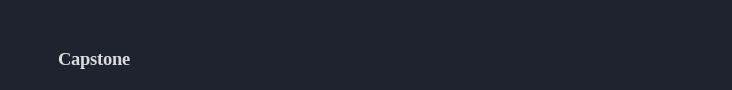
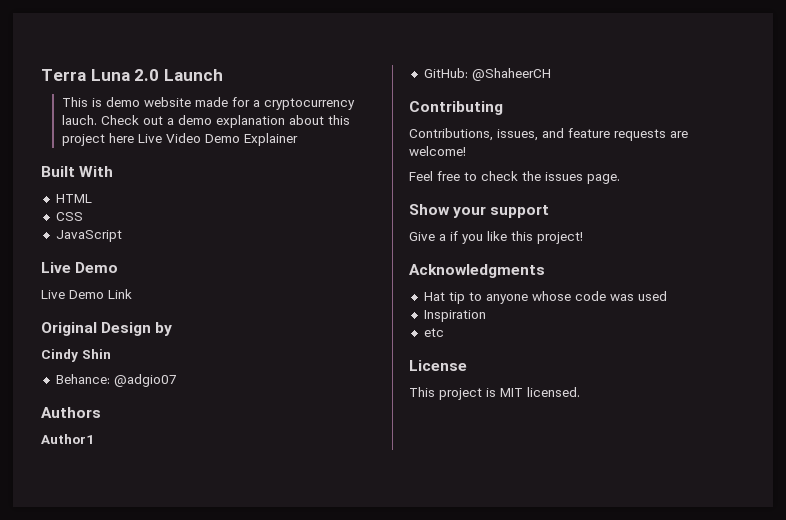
[58,53,130,69] Capstone -> [41,69,223,81] [61,97,355,110] [61,115,350,128] [61,133,298,146] [41,166,114,177] [55,194,92,203] [55,212,83,221] [55,230,122,242] [41,262,119,273] [41,289,132,299] [41,322,173,336] [41,349,111,362] [55,374,177,387] [41,407,101,418] [41,434,94,444] [423,68,551,81] [409,101,503,115] [409,128,688,141] [409,146,466,156] [409,171,620,184] [409,204,550,218] [409,231,583,244] [409,264,545,278] [423,291,667,304] [423,310,486,322] [423,328,444,337] [409,360,467,371] [409,387,580,400] Terra Luna 2.0 Launch // This is demo website made for a cryptocurrency lauch. Check out a demo explanation about this project here Live Video Demo Explainer // Built With // HTML // CSS // JavaScript // Live Demo // Live Demo Link // Original Design by // Cindy Shin // Behance: @adgio07 // Authors // Author1 // GitHub: @ShaheerCH // Contributing // Contributions, issues, and feature requests are welcome! // Feel free to check the issues page. // Show your support // Give a if you like this project! // Acknowledgments // Hat tip to anyone whose code was used // Inspiration // etc // License // This project is MIT licensed.

